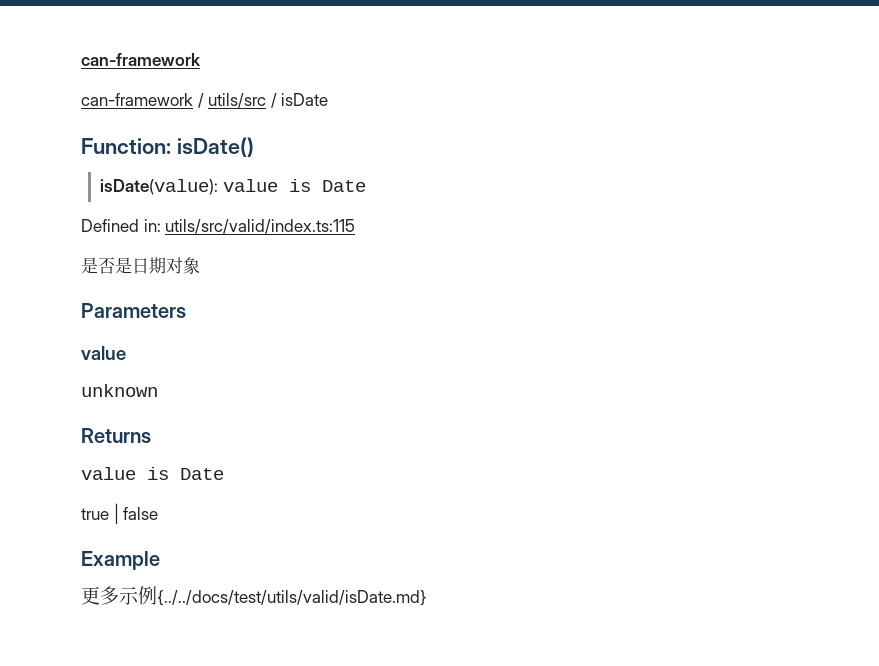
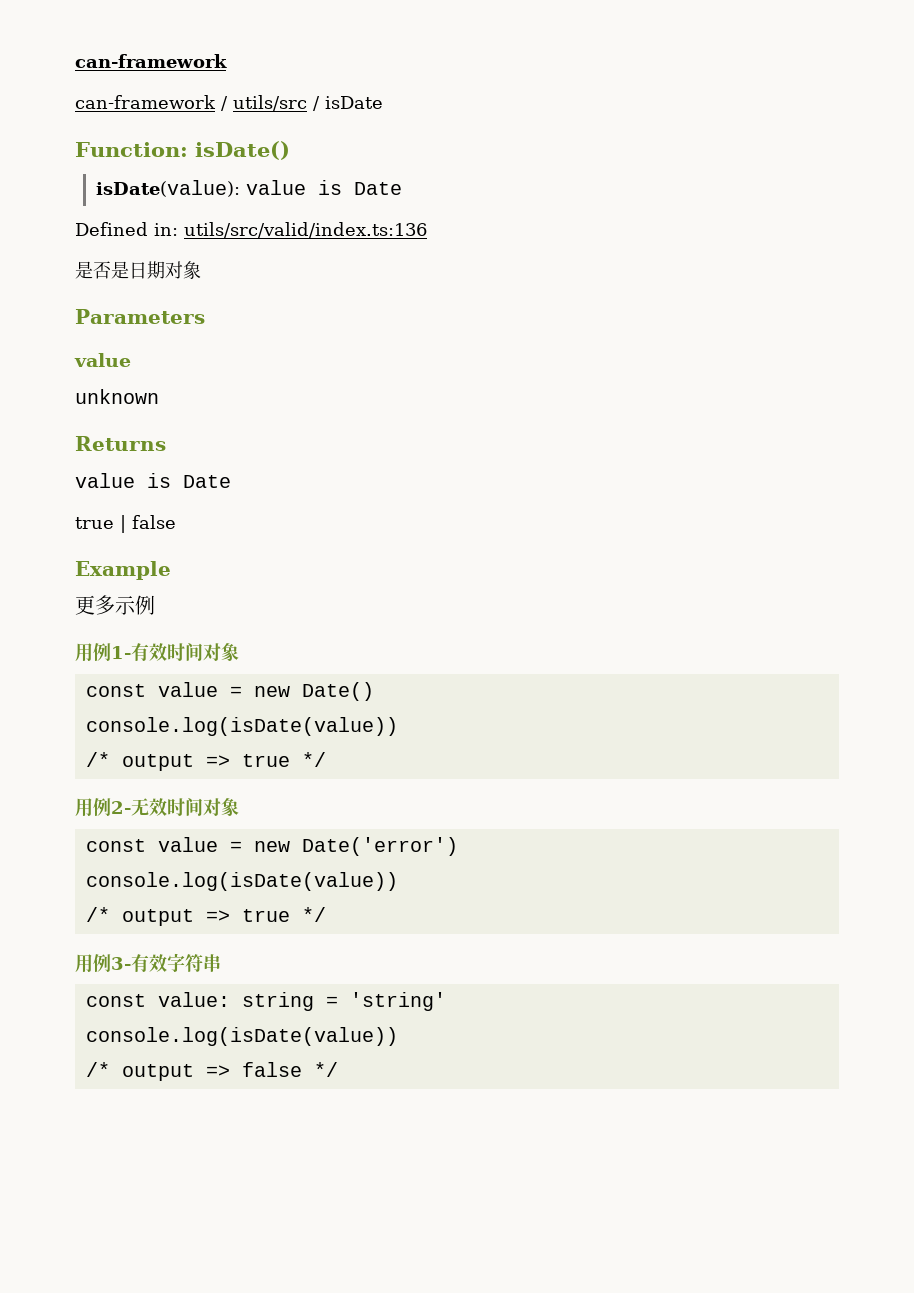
[165,219,356,234] utils/src/valid/index.ts:115 -> [184,222,427,238] utils/src/valid/index.ts:136
[157,590,427,606] {../../docs/test/utils/valid/isDate.md} -> [75,643,239,662] [85,682,374,701] [85,717,398,736] [85,752,326,771] [75,798,239,817] [85,837,458,856] [85,872,398,891] [85,907,326,926] [75,953,221,973] [85,992,446,1011] [85,1027,398,1046] [85,1062,338,1081] // 用例1-有效时间对象 // const value = new Date() // console.log(isDate(value)) // /* output => true */ // 用例2-无效时间对象 // const value = new Date('error') // console.log(isDate(value)) // /* output => true */ // 用例3-有效字符串 // const value: string = 'string' // console.log(isDate(value)) // /* output => false */

